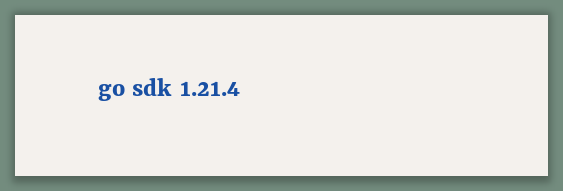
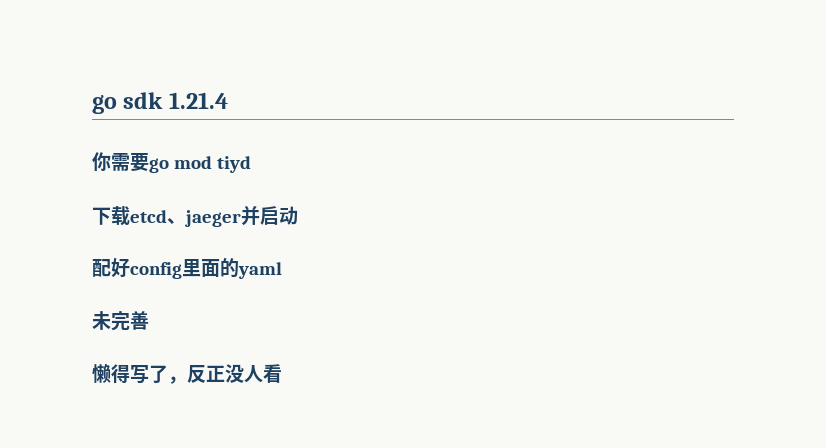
(240, 88) none -> [92,152,252,173] [92,205,298,227] [92,258,282,279] [92,311,149,331] [92,364,282,384] // 你需要go mod tiyd // 下载etcd、jaeger并启动 // 配好config里面的yaml // 未完善 // 懒得写了，反正没人看

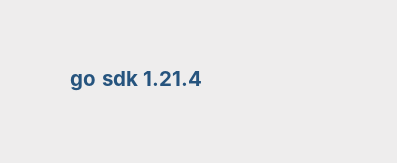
[92,152,252,173] [92,205,298,227] [92,258,282,279] [92,311,149,331] [92,364,282,384] // 你需要go mod tiyd // 下载etcd、jaeger并启动 // 配好config里面的yaml // 未完善 // 懒得写了，反正没人看 -> (203, 78) none

